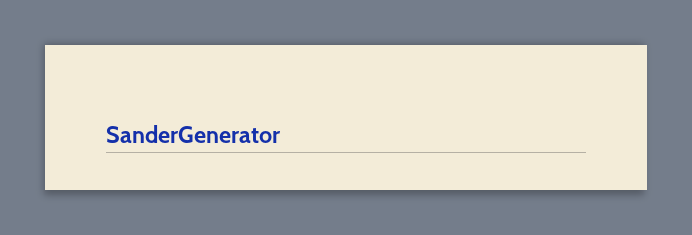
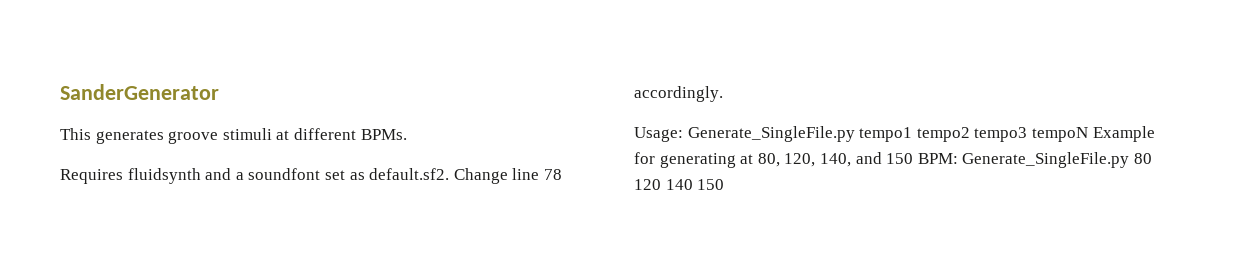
(281, 134) none -> [60,128,407,144] [60,168,562,184] [634,86,723,102] [634,126,1155,142] [634,152,1152,168] [634,179,725,190] // This generates groove stimuli at different BPMs. // Requires fluidsynth and a soundfont set as default.sf2. Change line 78 accordingly. // Usage: Generate_SingleFile.py tempo1 tempo2 tempo3 tempoN Example for generating at 80, 120, 140, and 150 BPM: Generate_SingleFile.py 80 120 140 150

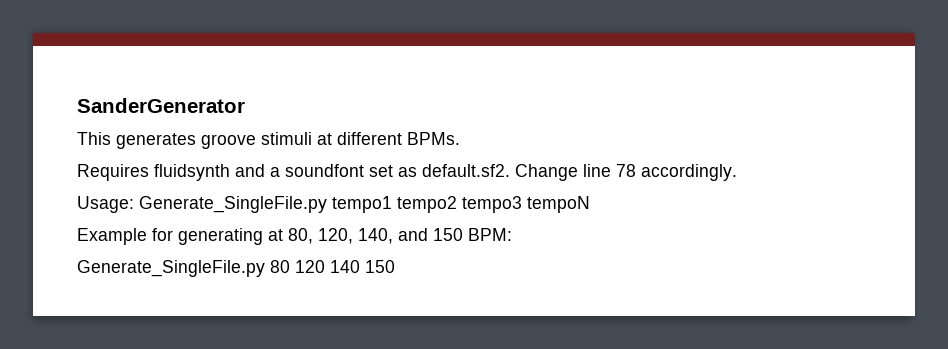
(1088, 134) none -> (590, 204) //
(958, 158) none -> (512, 234) //

